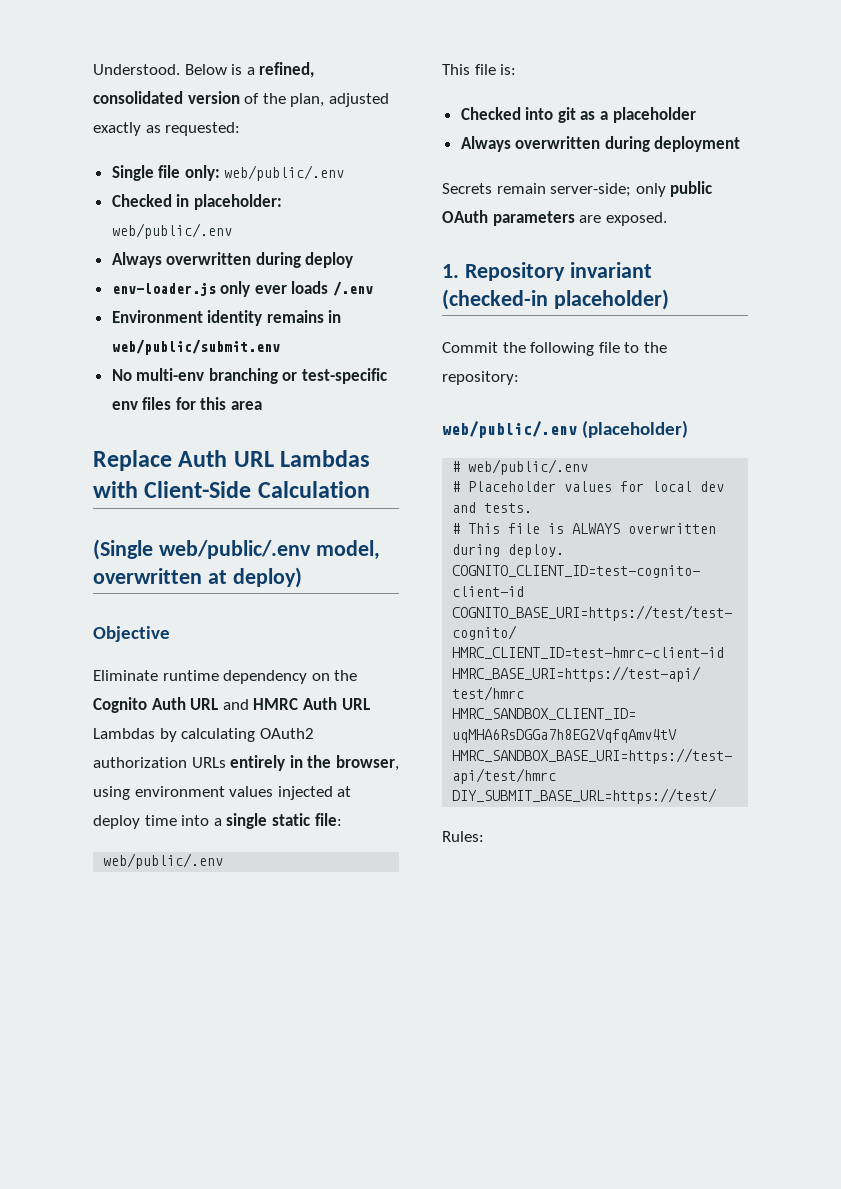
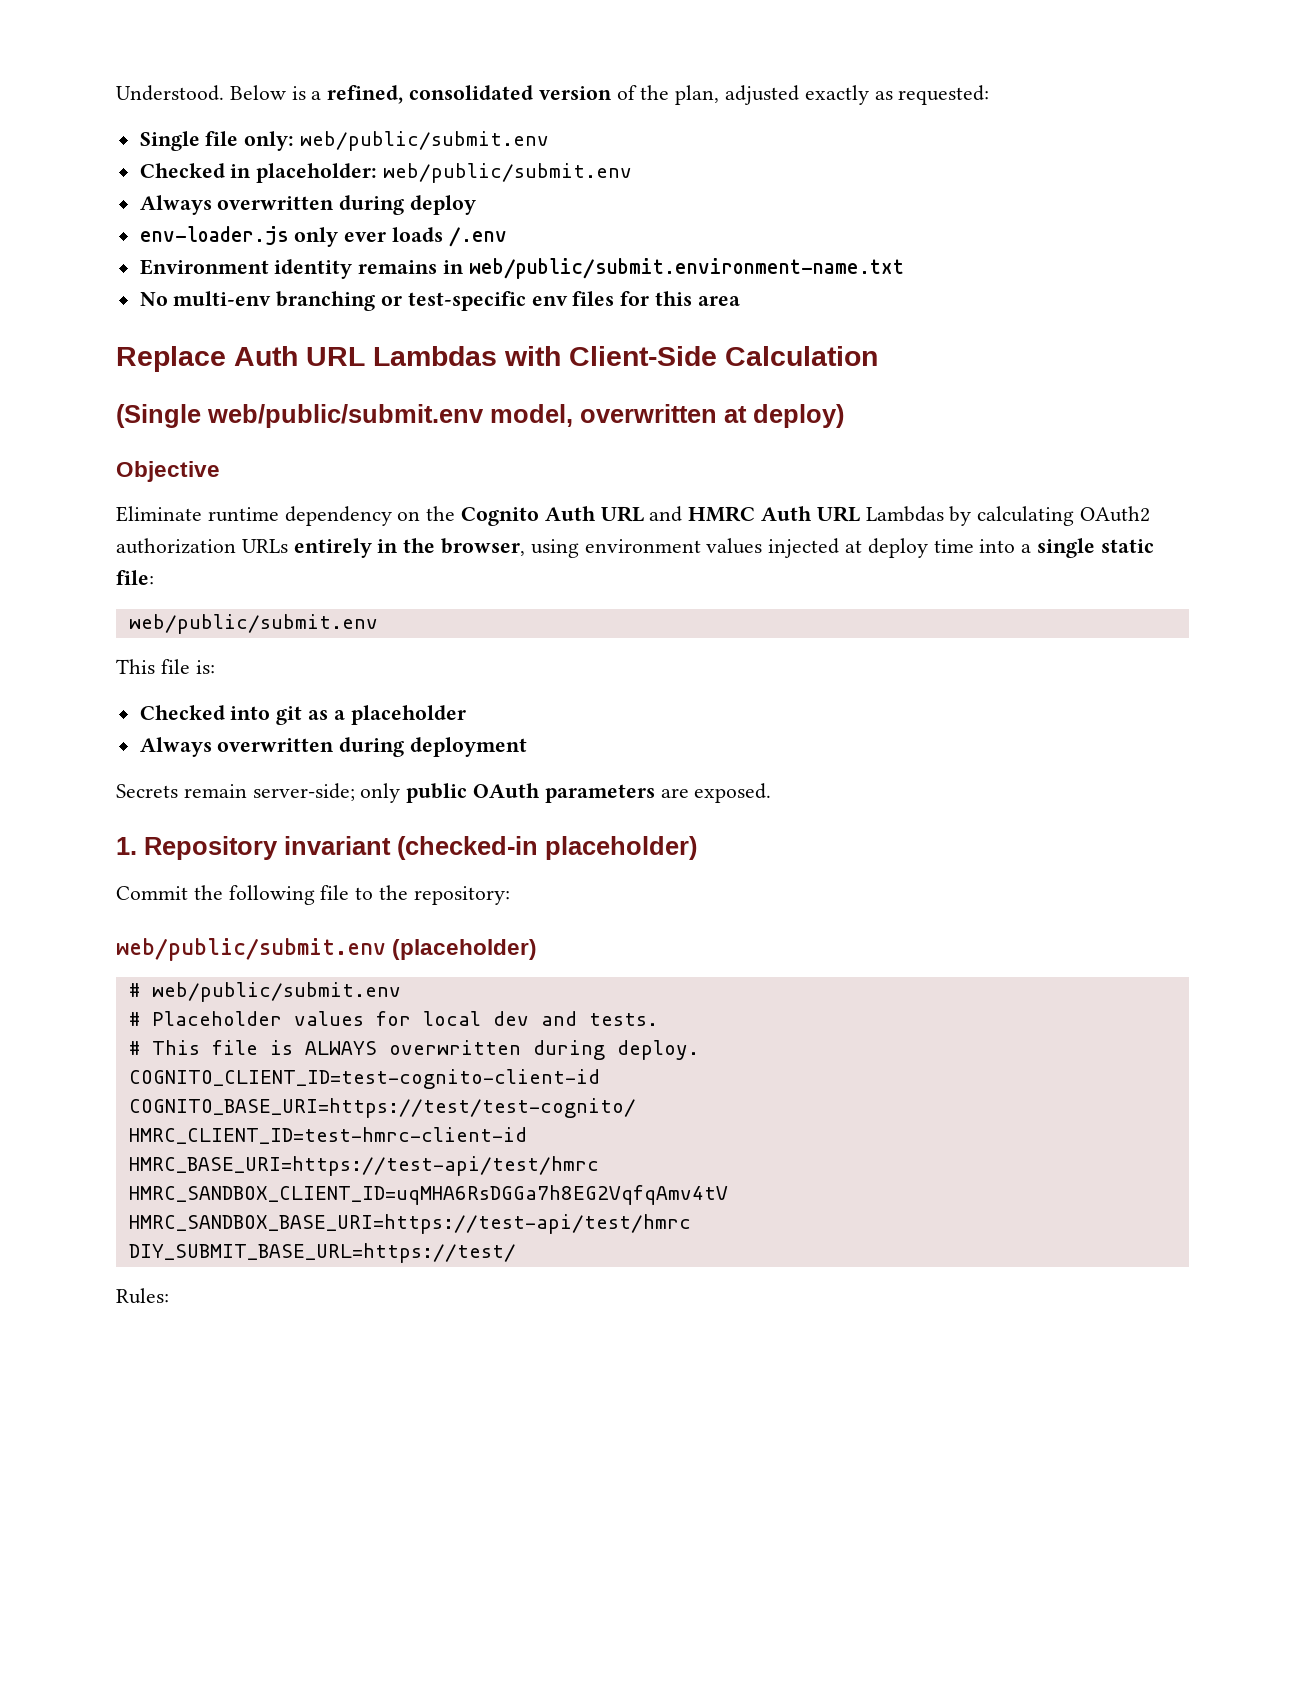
[224,165,345,181] web/public/.env -> [300,131,550,151] web/public/submit.env
[111,223,232,239] web/public/.env -> [383,163,633,183] web/public/submit.env
[111,339,280,355] web/public/submit.env -> [468,258,904,279] web/public/submit.environment-name.txt
[158,540,311,559] web/public/.env -> [207,404,484,428] web/public/submit.env
[103,853,224,869] web/public/.env -> [128,614,378,634] web/public/submit.env
[442,421,577,438] web/public/.env -> [116,938,386,961] web/public/submit.env
[468,459,589,475] web/public/.env -> [151,982,401,1002] web/public/submit.env

